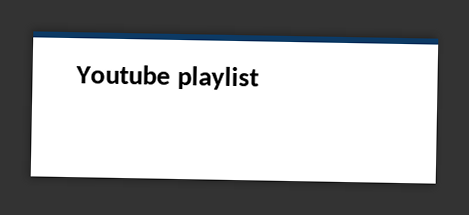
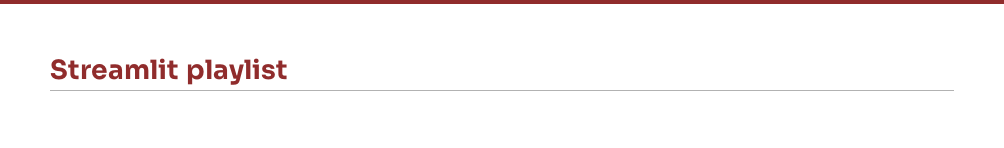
[75,64,171,85] Youtube -> [50,58,179,80] Streamlit

